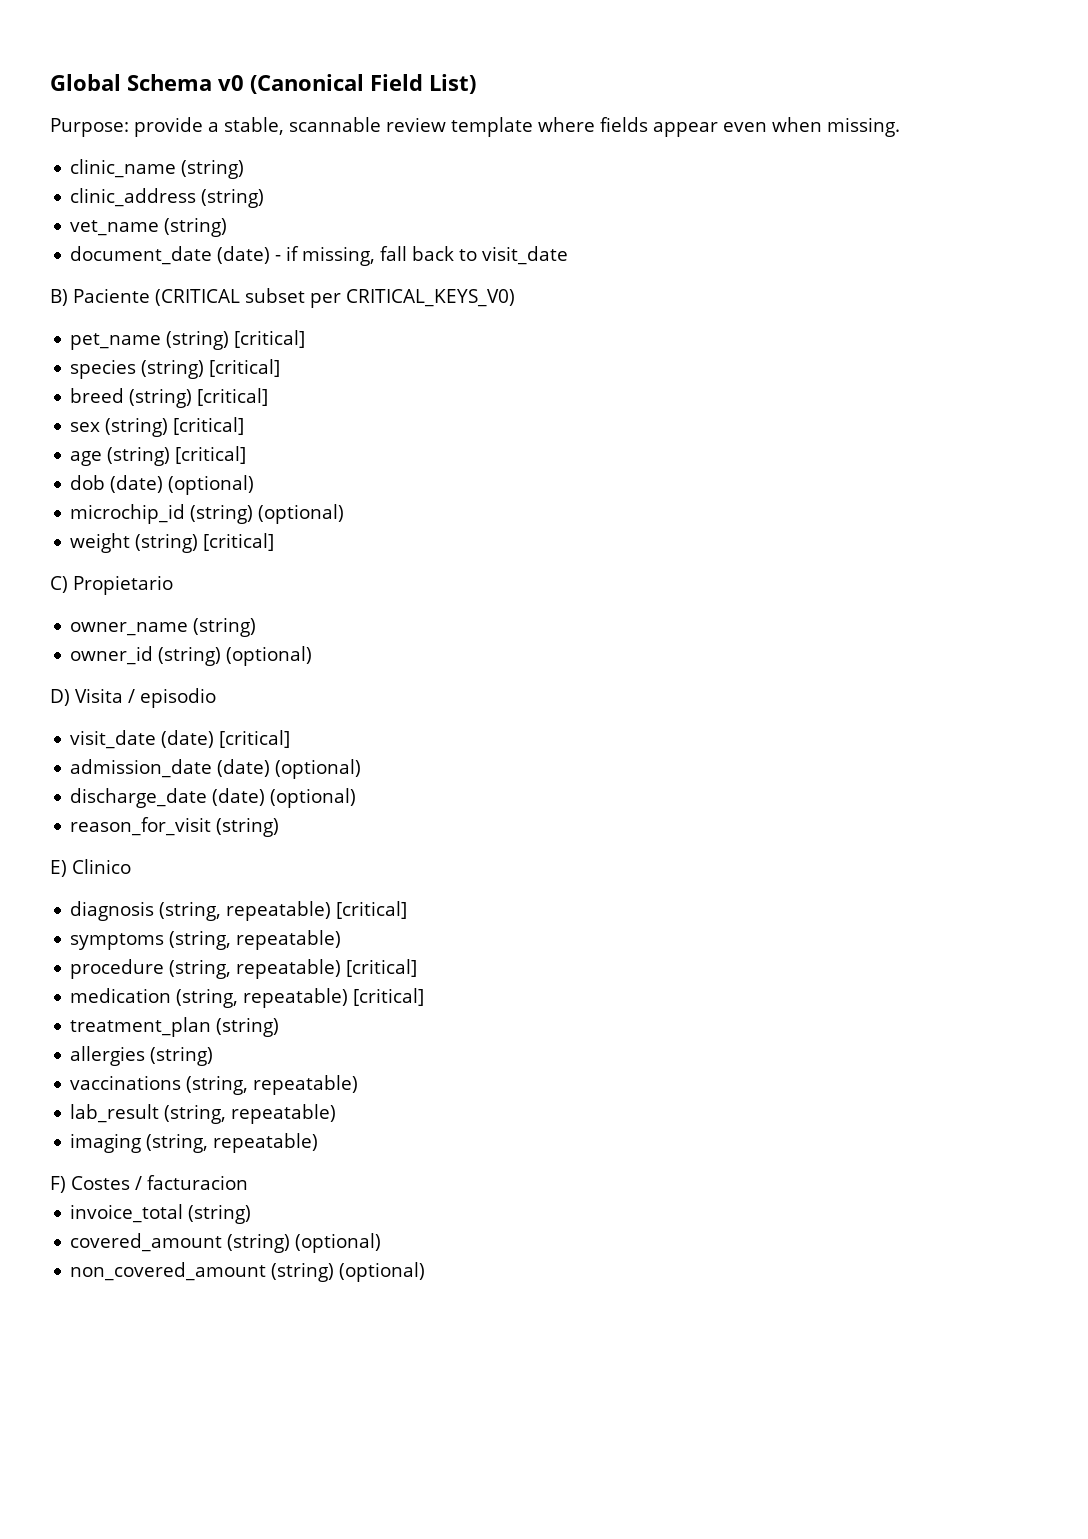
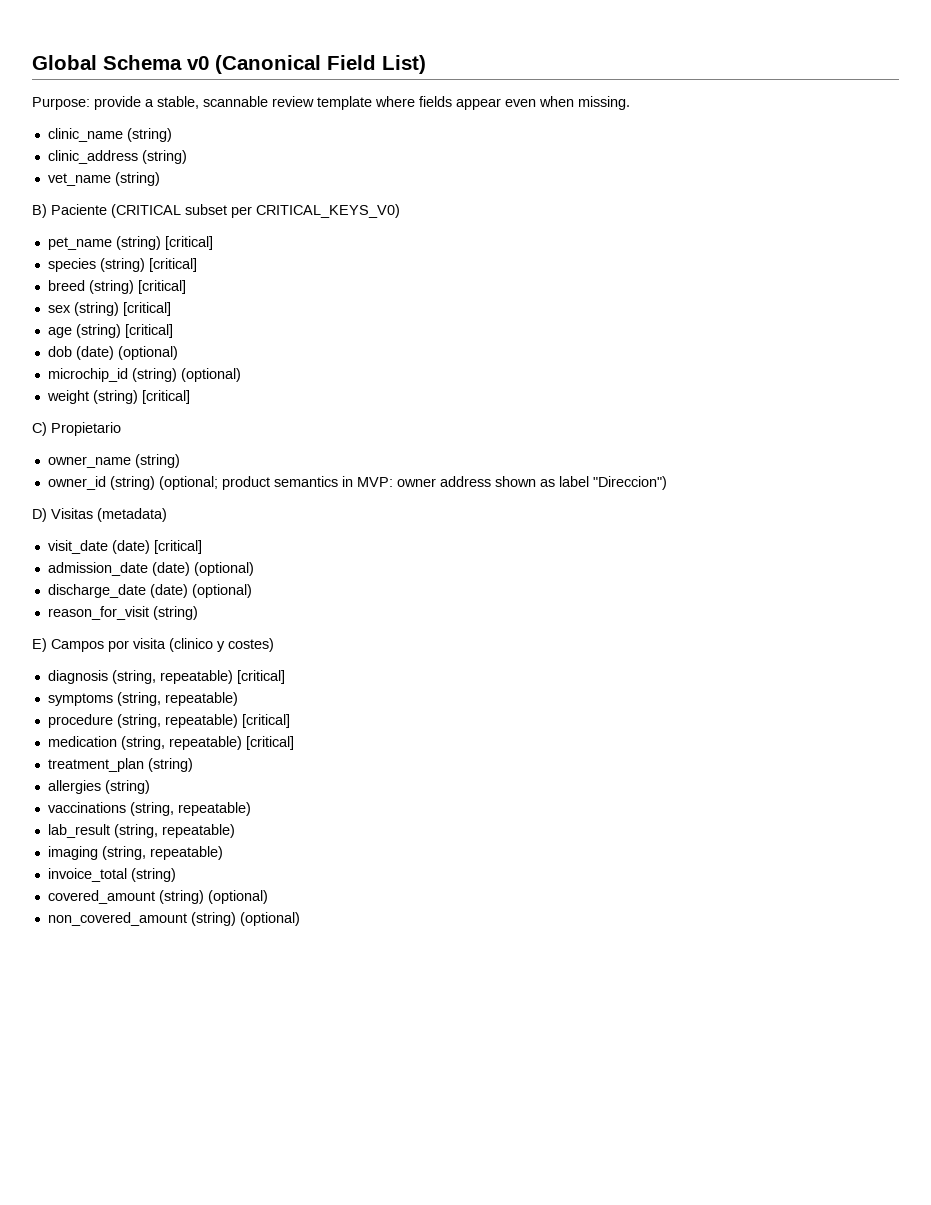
[70,246,569,266] // document_date (date) - if missing, fall back to visit_date -> (160, 179) none
[226,646,313,666] [50,688,216,708] (optional) // D) Visita / episodio -> [158,476,667,490] [32,508,167,522] (optional; product semantics in MVP: owner address shown as label "Direccion") // D) Visitas (metadata)
[72,859,131,874] Clinico -> [51,638,274,652] Campos por visita (clinico y costes)
[50,1175,248,1193] // F) Costes / facturacion -> (223, 853) none

